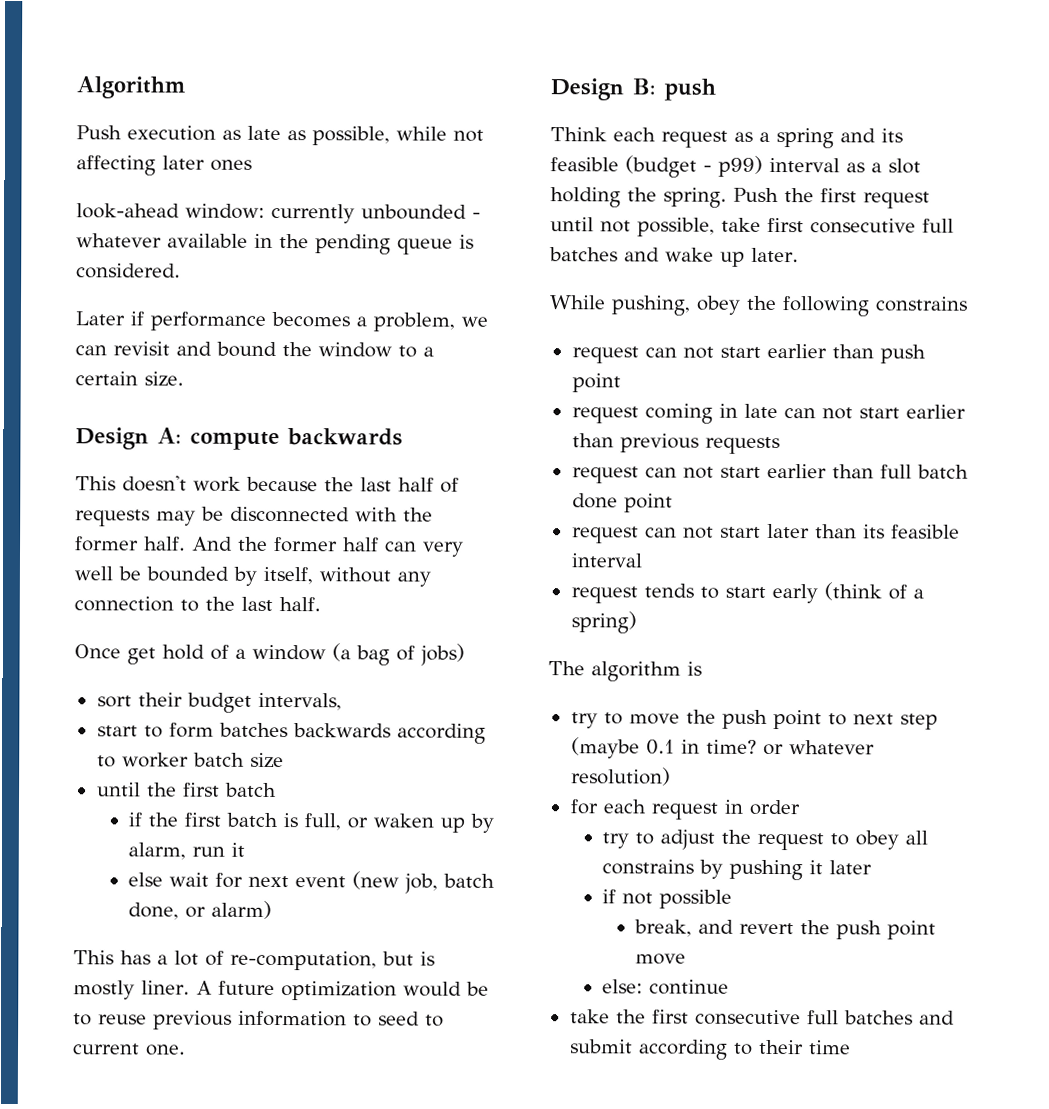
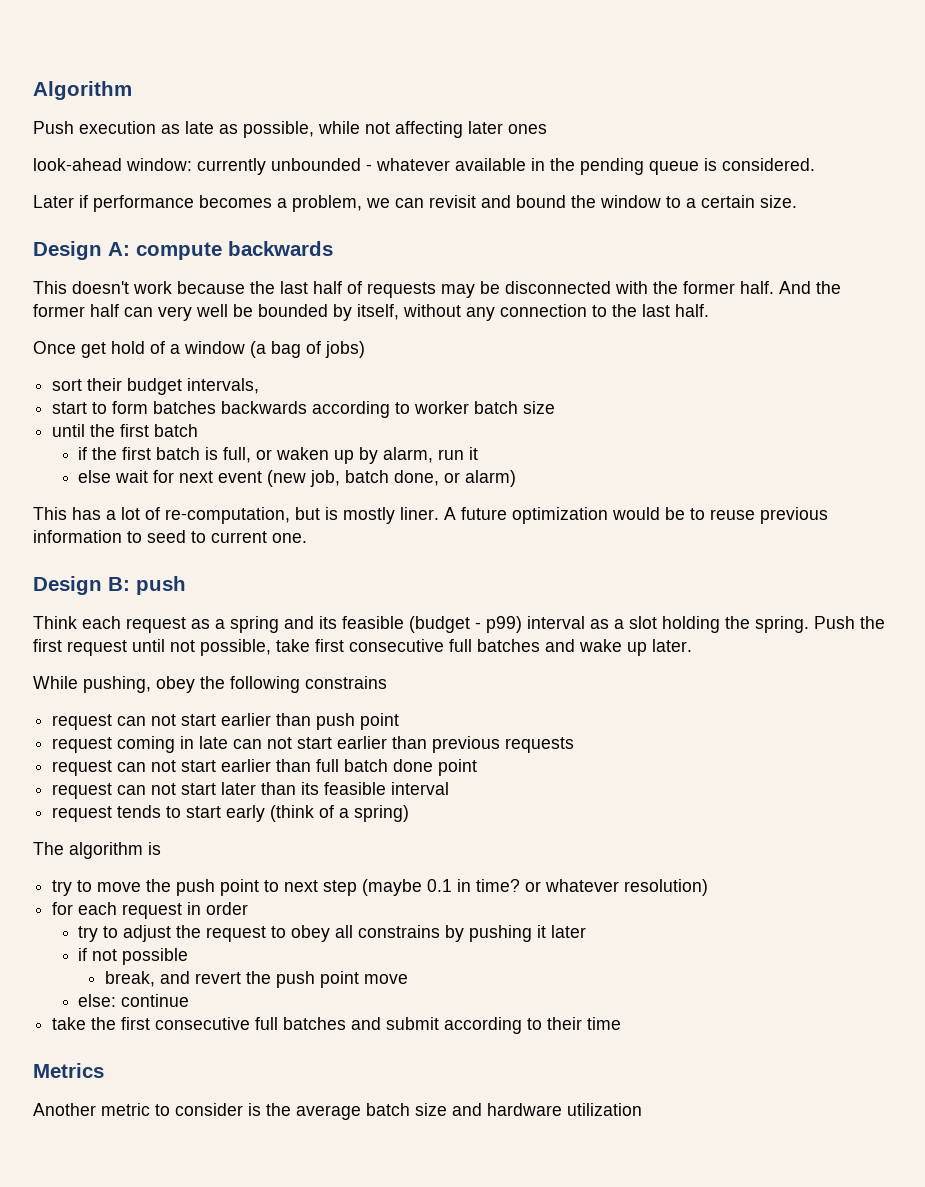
(851, 1047) none -> [33,1063,104,1078] [33,1103,642,1120] // Metrics // Another metric to consider is the average batch size and hardware utilization

